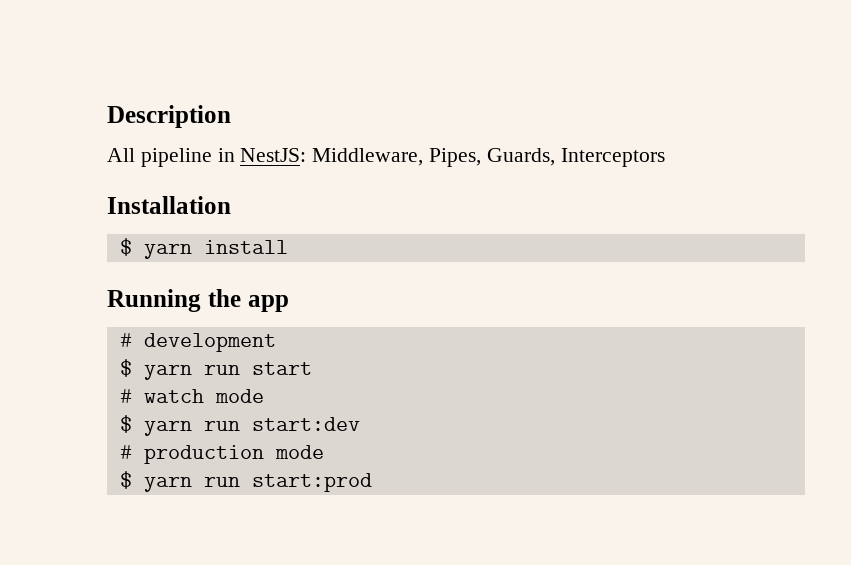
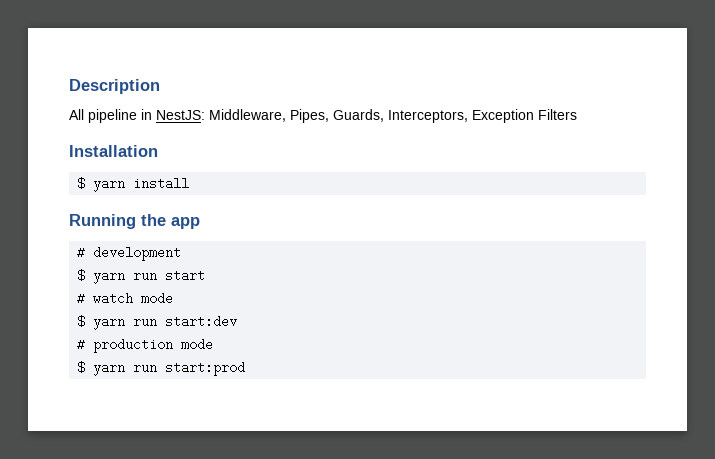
[560,148,665,167] Interceptors -> [388,109,577,123] Interceptors, Exception Filters

